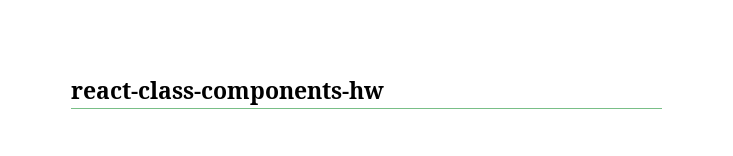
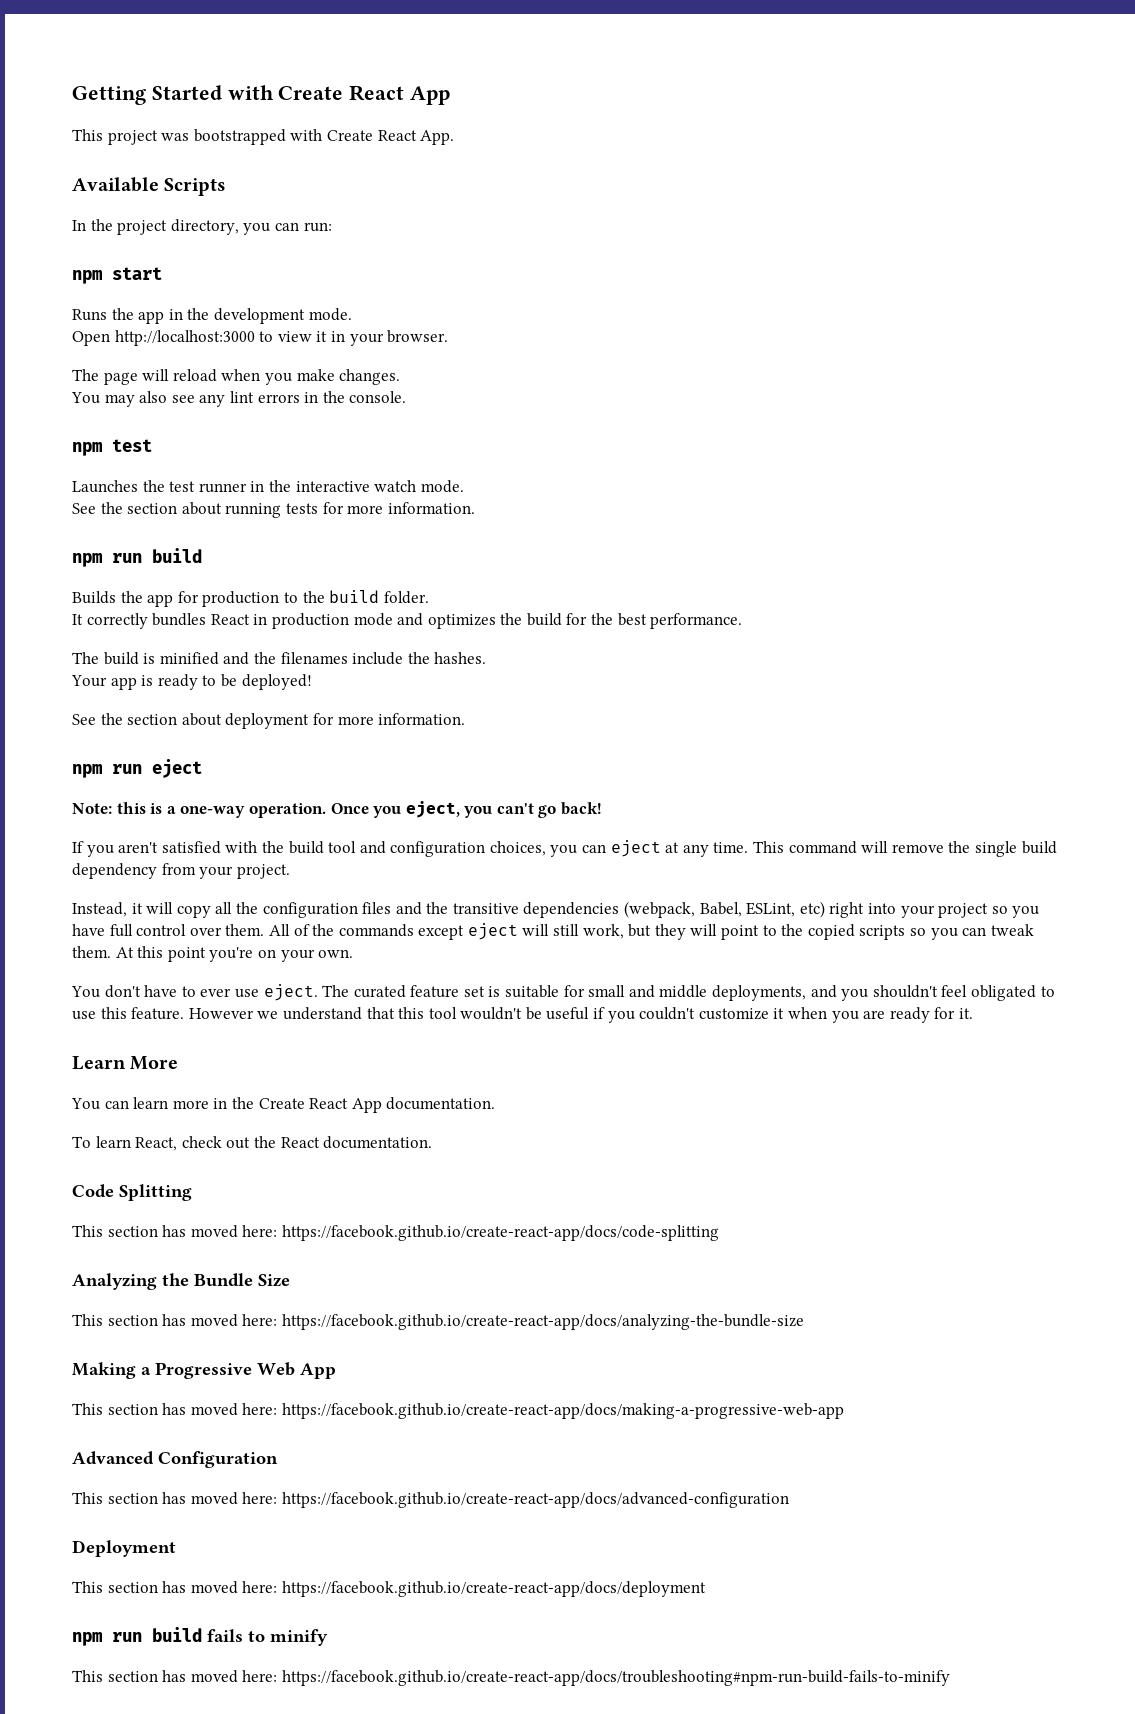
[71,81,384,105] react-class-components-hw -> [72,85,451,105] [72,129,455,145] [72,177,227,196] [72,219,332,235] [72,267,162,284] [72,308,352,324] [72,330,449,346] [72,369,401,385] [71,391,407,407] [72,439,152,456] [72,480,464,493] [72,502,475,518] [72,548,202,567] [72,590,429,607] [72,613,743,629] [72,652,487,665] [71,674,312,690] [72,713,466,729] [72,759,202,778] [72,801,603,818] [72,840,1057,857] [72,863,290,879] [72,901,1040,918] [72,923,1034,940] [72,946,354,962] [71,984,1055,1001] [72,1007,973,1023] [72,1056,179,1070] [71,1097,496,1113] [72,1136,433,1151] [72,1184,192,1201] [72,1225,719,1241] [72,1273,290,1290] [72,1314,804,1330] [72,1362,336,1379] [72,1403,844,1419] [72,1451,278,1468] [72,1492,789,1508] [72,1540,176,1557] [72,1581,706,1597] [72,1627,328,1646] [72,1670,950,1686] Getting Started with Create React App // This project was bootstrapped with Create React App. // Available Scripts // In the project directory, you can run: // npm start // Runs the app in the development mode. // Open http://localhost:3000 to view it in your browser. // The page will reload when you make changes. // You may also see any lint errors in the console. // npm test // Launches the test runner in the interactive watch mode. // See the section about running tests for more information. // npm run build // Builds the app for production to the build folder. // It correctly bundles React in production mode and optimizes the build for the best performance. // The build is minified and the filenames include the hashes. // Your app is ready to be deployed! // See the section about deployment for more information. // npm run eject // Note: this is a one-way operation. Once you eject, you can't go back! // If you aren't satisfied with the build tool and configuration choices, you can eject at any time. This command will remove the single build dependency from your project. // Instead, it will copy all the configuration files and the transitive dependencies (webpack, Babel, ESLint, etc) right into your project so you have full control over them. All of the commands except eject will still work, but they will point to the copied scripts so you can tweak them. At this point you're on your own. // You don't have to ever use eject. The curated feature set is suitable for small and middle deployments, and you shouldn't feel obligated to use this feature. However we understand that this tool wouldn't be useful if you couldn't customize it when you are ready for it. // Learn More // You can learn more in the Create React App documentation. // To learn React, check out the React documentation. // Code Splitting // This section has moved here: https://facebook.github.io/create-react-app/docs/code-splitting // Analyzing the Bundle Size // This section has moved here: https://facebook.github.io/create-react-app/docs/analyzing-the-bundle-size // Making a Progressive Web App // This section has moved here: https://facebook.github.io/create-react-app/docs/making-a-progressive-web-app // Advanced Configuration // This section has moved here: https://facebook.github.io/create-react-app/docs/advanced-configuration // Deployment // This section has moved here: https://facebook.github.io/create-react-app/docs/deployment // npm run build fails to minify // This section has moved here: https://facebook.github.io/create-react-app/docs/troubleshooting#npm-run-build-fails-to-minify

